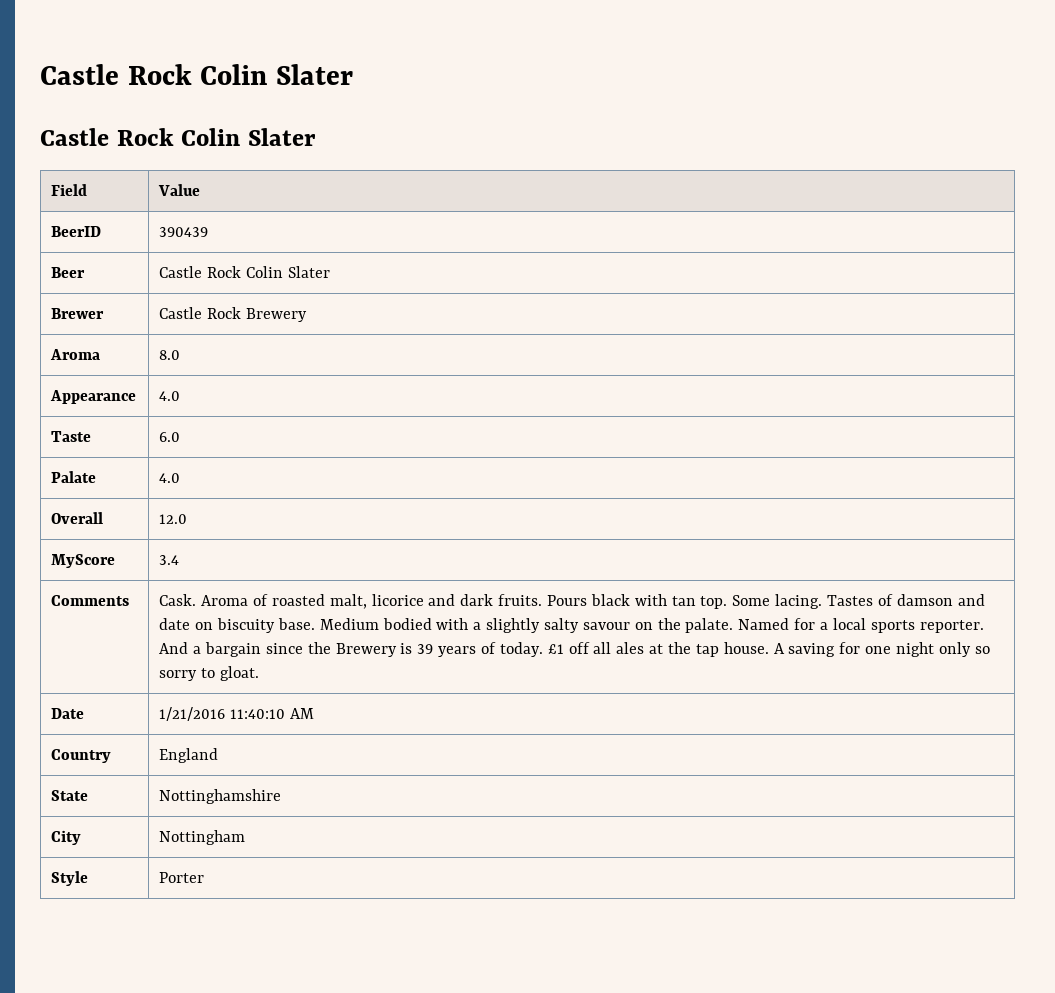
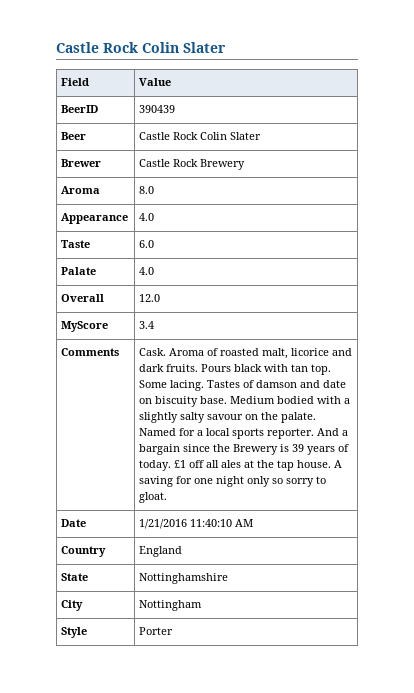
[40,64,353,85] [40,128,316,146] Castle Rock Colin Slater // Castle Rock Colin Slater -> [56,42,226,53] Castle Rock Colin Slater

